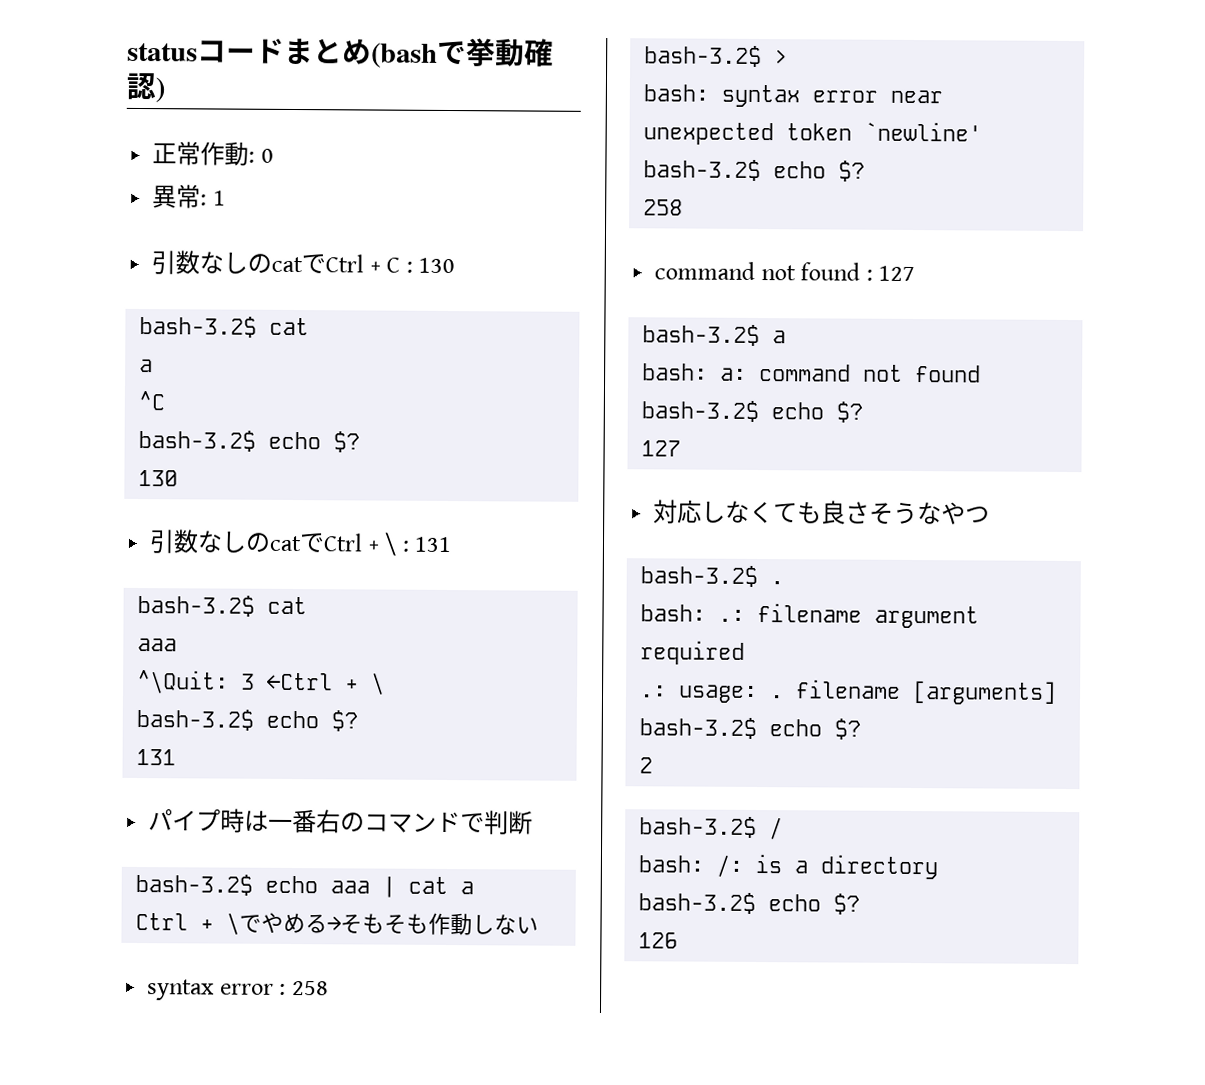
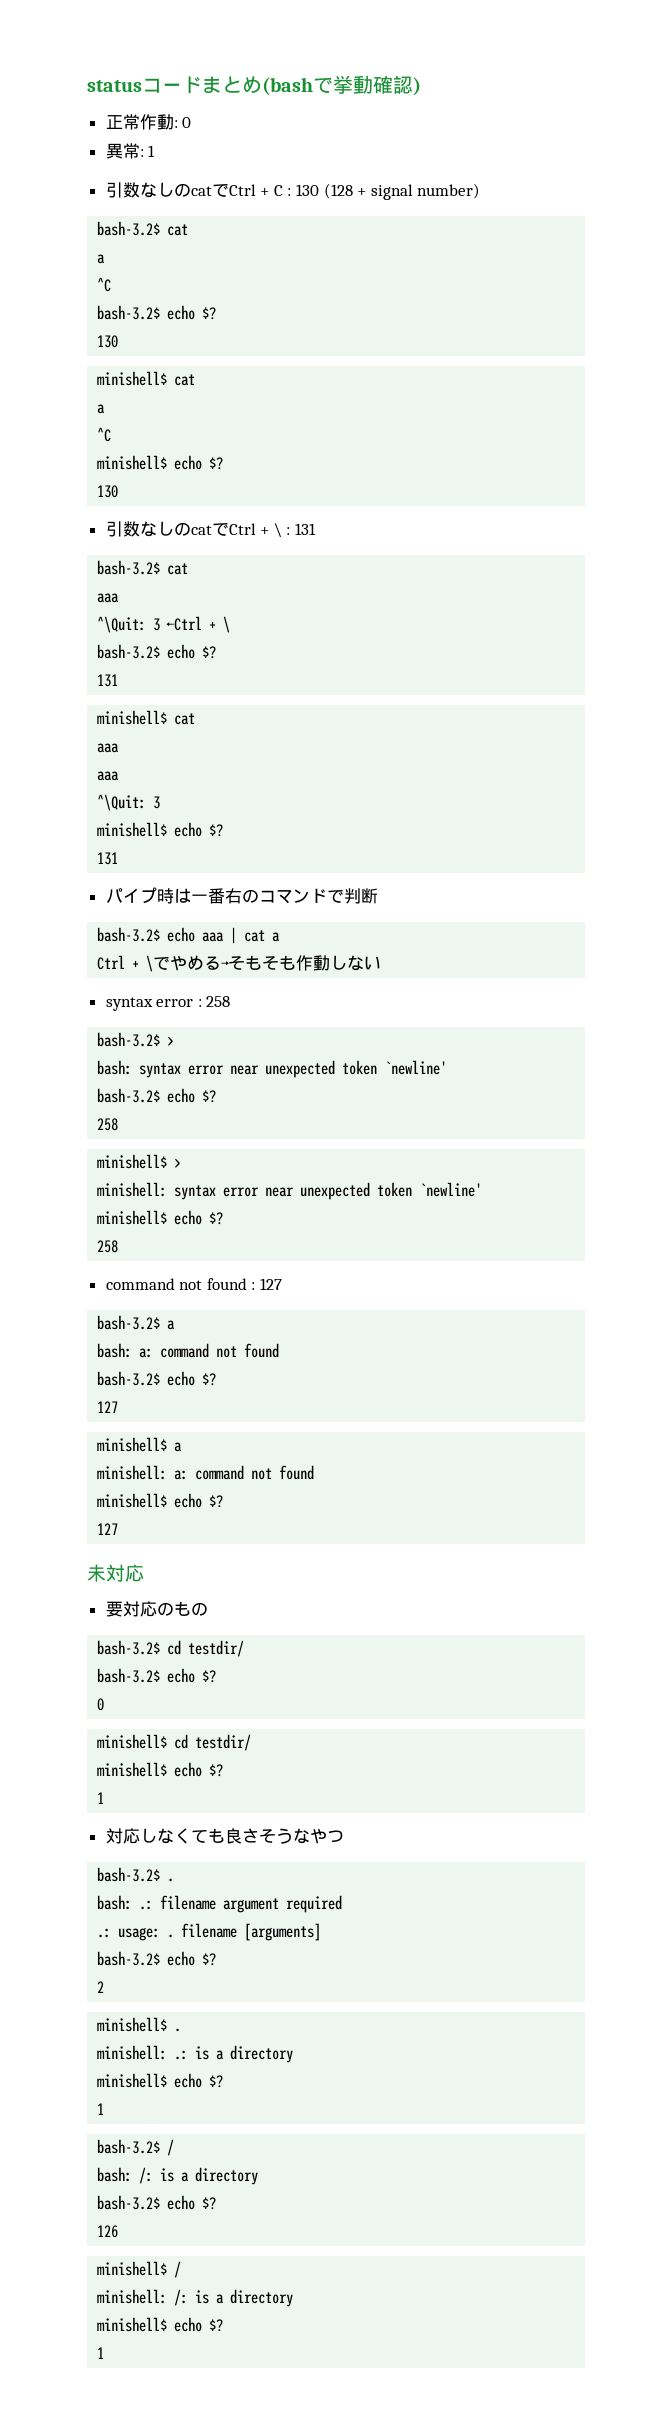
(456, 265) none -> [323,183,481,200] (128 + signal number)
(179, 478) none -> [97,371,196,386] [97,404,106,414] [97,427,112,442] [97,455,224,470] [97,485,119,498] // minishell$ cat // a // ^C // minishell$ echo $? // 130
(177, 757) none -> [97,710,196,725] [97,743,120,753] [97,771,120,781] [97,794,161,811] [97,822,224,837] [97,852,119,865] // minishell$ cat // aaa // aaa // ^\Quit: 3 // minishell$ echo $? // 131
(684, 207) none -> [97,1154,182,1169] [97,1182,483,1200] [97,1210,224,1225] [97,1240,119,1253] // minishell$ > // minishell: syntax error near unexpected token `newline' // minishell$ echo $? // 258
(682, 448) none -> [97,1437,183,1452] [97,1465,315,1480] [97,1493,224,1508] [97,1523,119,1535] [87,1564,144,1582] [105,1601,208,1617] [97,1640,245,1657] [97,1668,217,1683] [97,1698,105,1711] [97,1734,252,1751] [97,1762,224,1777] [97,1792,105,1804] // minishell$ a // minishell: a: command not found // minishell$ echo $? // 127 // 未対応 // 要対応のもの // bash-3.2$ cd testdir/ // bash-3.2$ echo $? // 0 // minishell$ cd testdir/ // minishell$ echo $? // 1
(654, 765) none -> [97,2017,182,2032] [97,2045,294,2063] [97,2073,224,2088] [97,2103,105,2115] // minishell$ . // minishell: .: is a directory // minishell$ echo $? // 1
(679, 940) none -> [97,2261,182,2278] [97,2289,294,2307] [97,2317,224,2332] [97,2347,105,2359] // minishell$ / // minishell: /: is a directory // minishell$ echo $? // 1

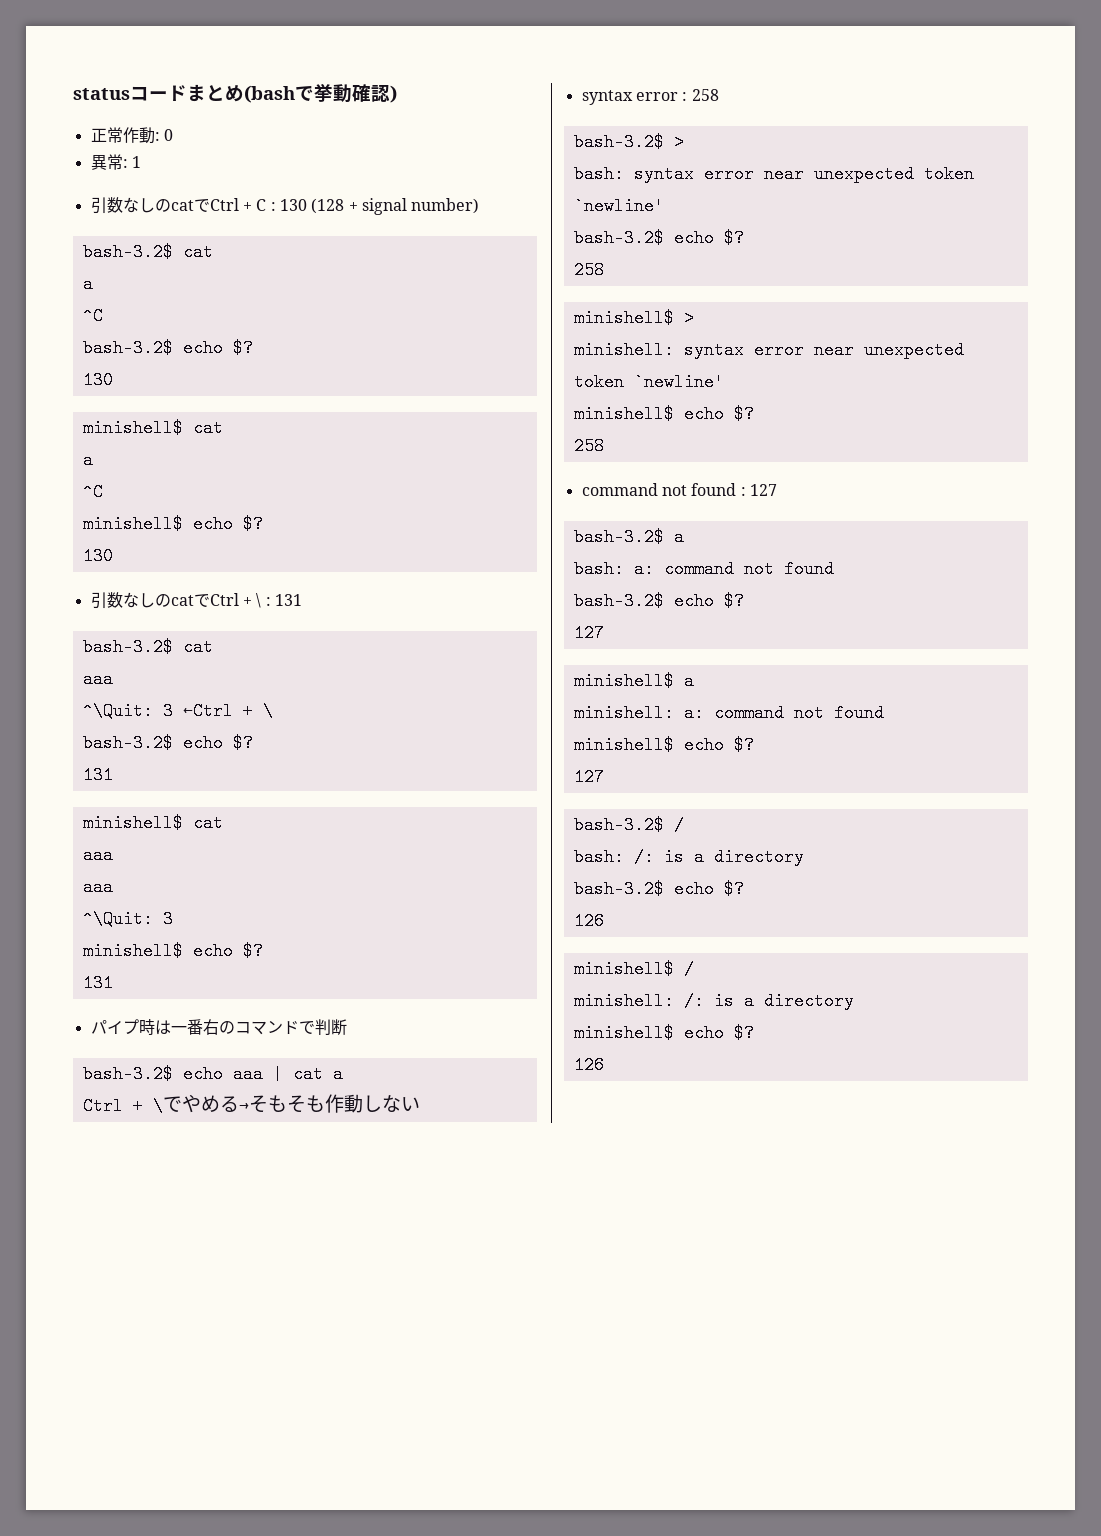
[87,1564,144,1582] [105,1601,208,1617] [97,1640,245,1657] [97,1668,217,1683] [97,1698,105,1711] [97,1734,252,1751] [97,1762,224,1777] [97,1792,105,1804] [105,1828,344,1844] [97,1867,175,1882] [97,1895,343,1913] [97,1923,322,1941] [97,1951,217,1966] [97,1981,105,1993] [97,2017,182,2032] [97,2045,294,2063] [97,2073,224,2088] [97,2103,105,2115] // 未対応 // 要対応のもの // bash-3.2$ cd testdir/ // bash-3.2$ echo $? // 0 // minishell$ cd testdir/ // minishell$ echo $? // 1 // 対応しなくても良さそうなやつ // bash-3.2$ . // bash: .: filename argument required // .: usage: . filename [arguments] // bash-3.2$ echo $? // 2 // minishell$ . // minishell: .: is a directory // minishell$ echo $? // 1 -> (604, 777) none
[97,2347,105,2359] 1 -> [573,1056,604,1074] 126

